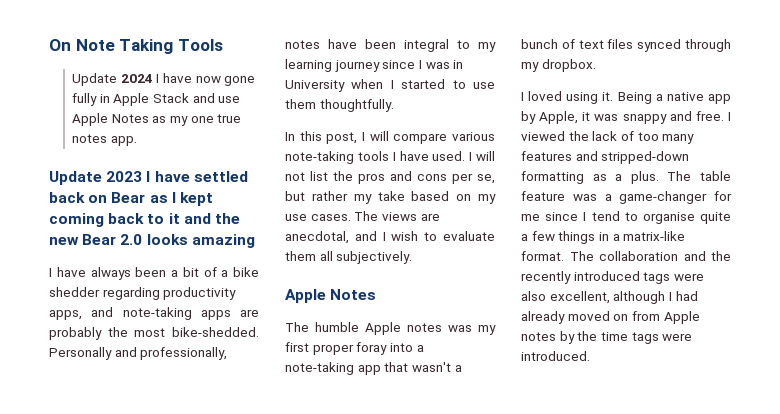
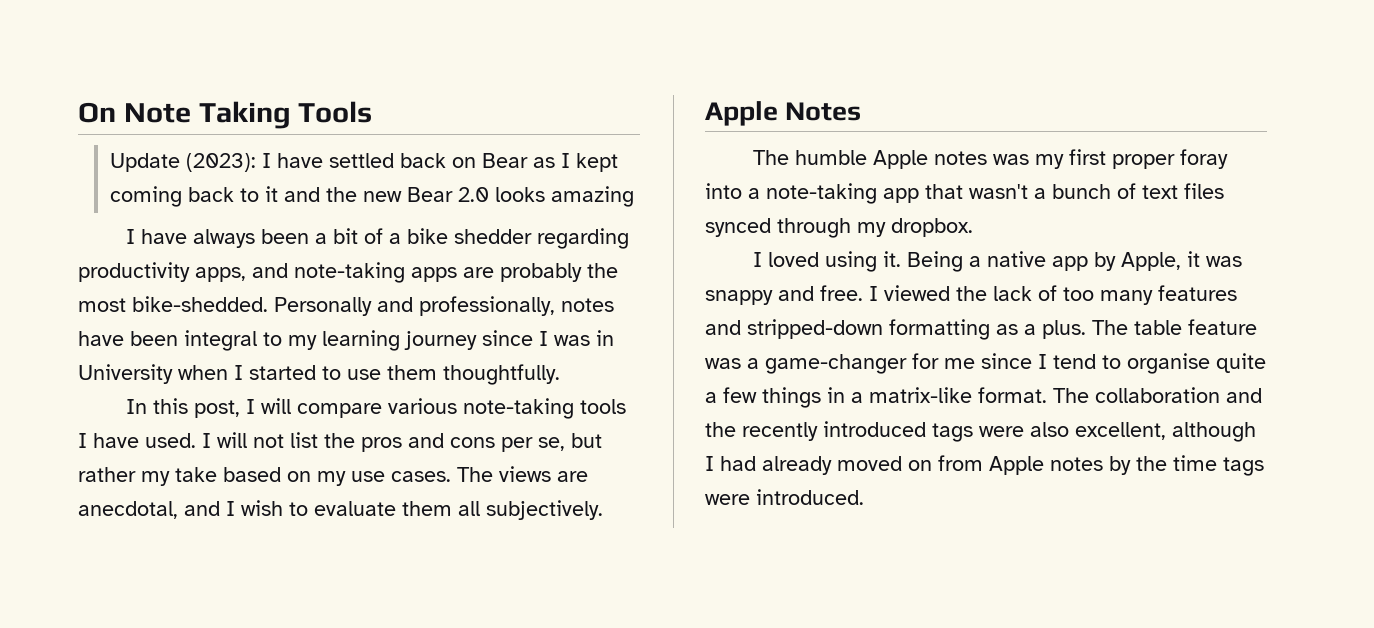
[120,73,256,86] [72,93,241,106] [72,113,242,126] [72,134,137,146] [49,171,143,185] 2024 I have now gone fully in Apple Stack and use Apple Notes as my one true notes app. // Update 2023 -> [185,153,256,172] (2023):

